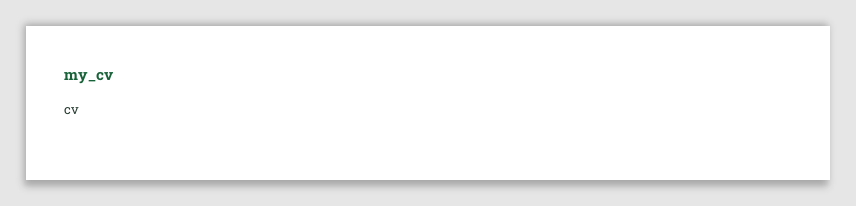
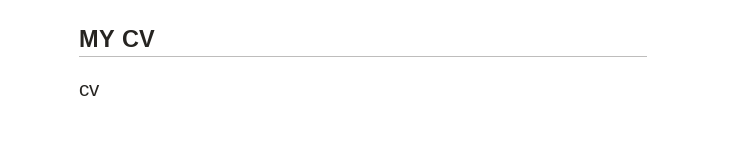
[64,71,114,84] my_cv -> [79,30,155,47] MY CV

